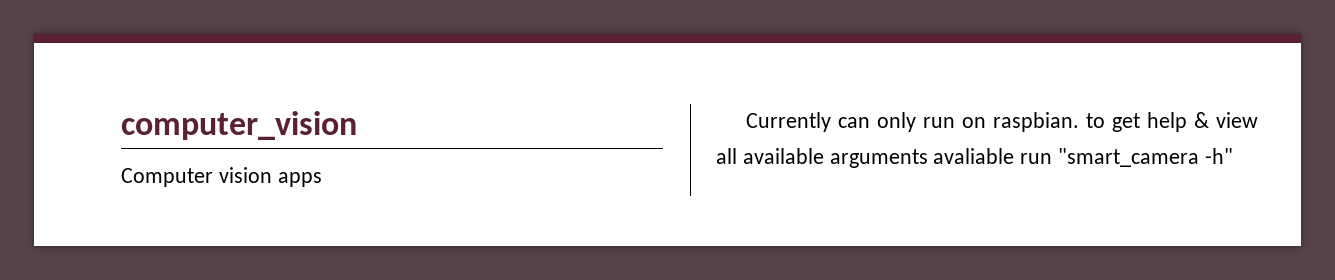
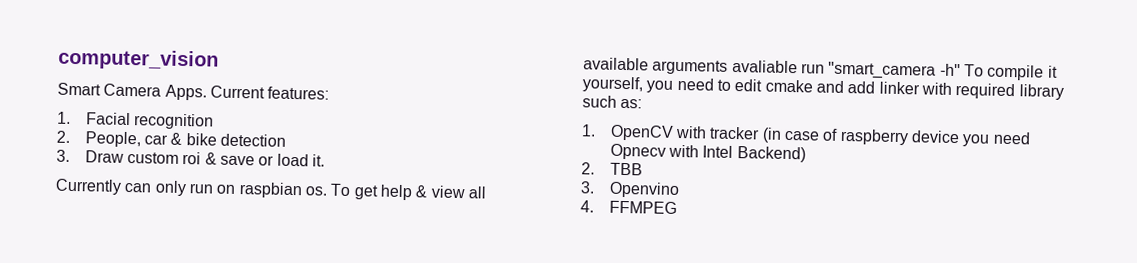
[121,167,322,187] Computer vision apps -> [57,82,330,101] [57,111,215,130] [56,130,286,148] [56,149,325,167] Smart Camera Apps. Current features: // 1. Facial recognition // 2. People, car & bike detection // 3. Draw custom roi & save or load it.
[992,112,1105,132] raspbian. to -> [238,182,352,199] raspbian os. To
(1233, 156) none -> [963,64,1058,81] [582,76,1064,100] [582,95,643,109] [581,124,1031,147] [609,143,806,163] [581,162,643,176] [580,181,680,199] [580,200,677,214] To compile it yourself, you need to edit cmake and add linker with required library such as: // 1. OpenCV with tracker (in case of raspberry device you need Opnecv with Intel Backend) // 2. TBB // 3. Openvino // 4. FFMPEG

